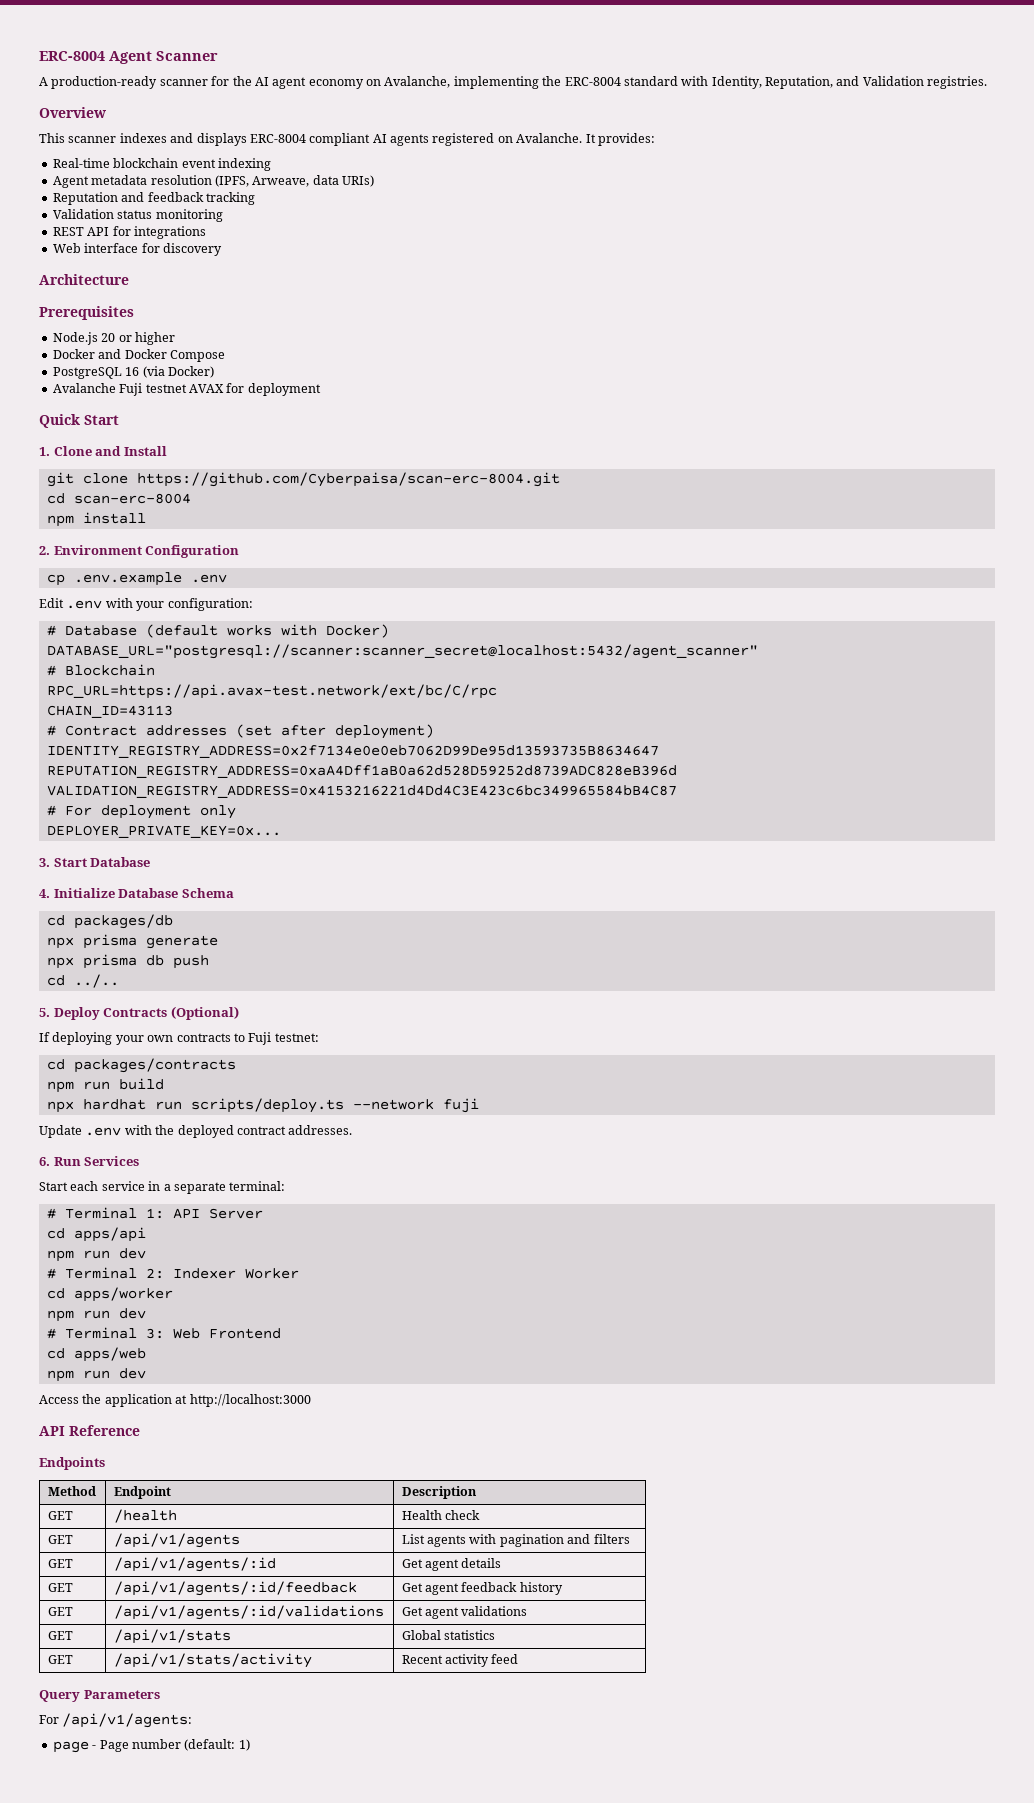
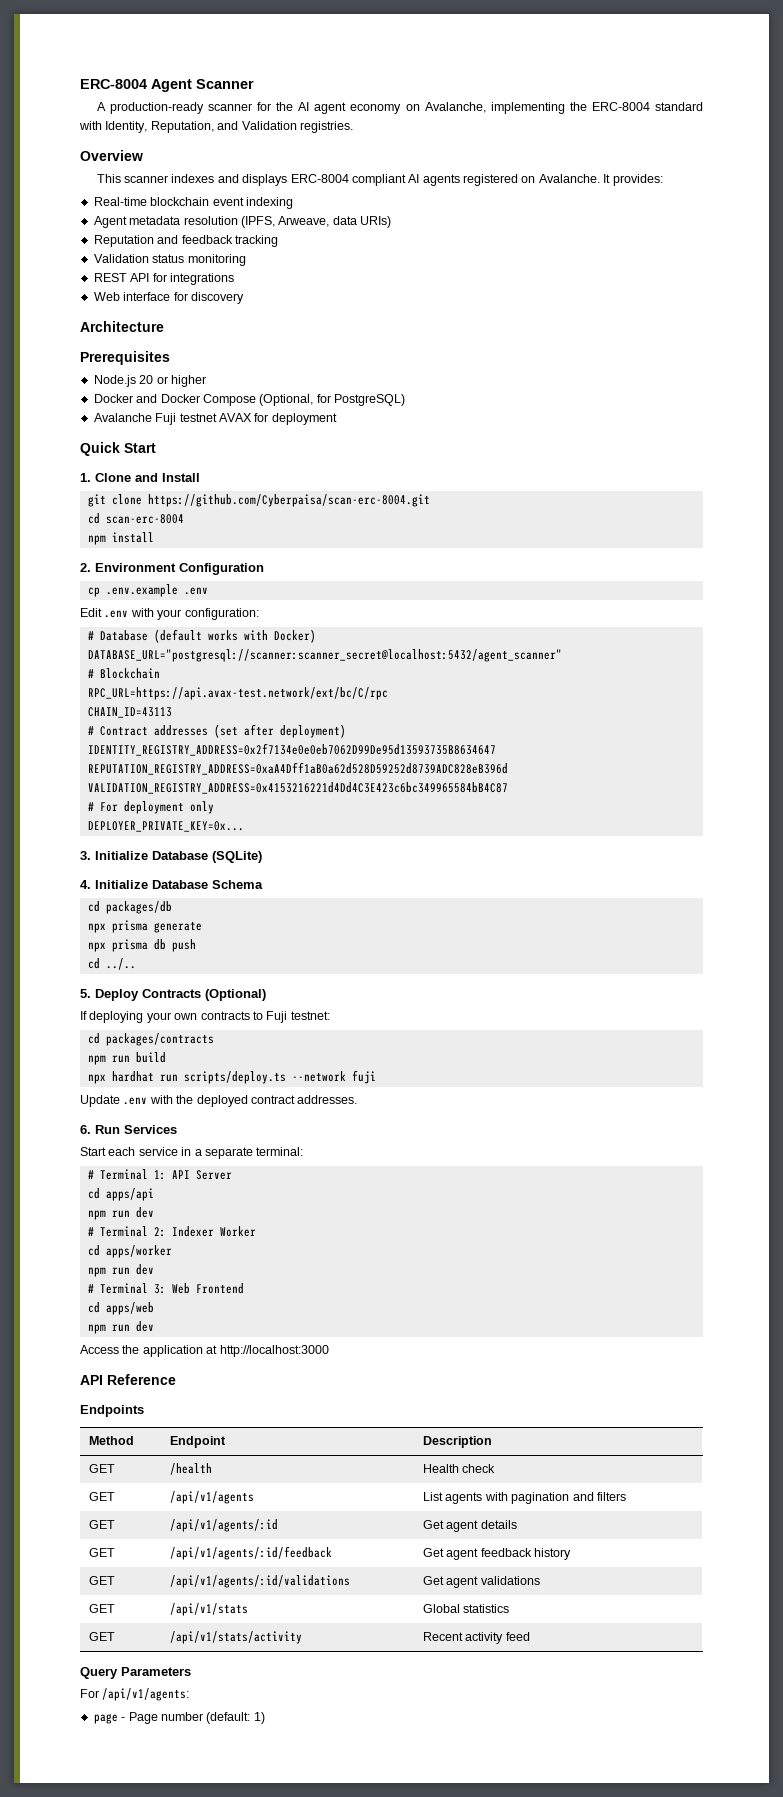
[52,366,214,379] // PostgreSQL 16 (via Docker) -> [259,394,405,406] (Optional, for PostgreSQL)
[53,857,151,867] Start Database -> [95,851,262,863] Initialize Database (SQLite)

